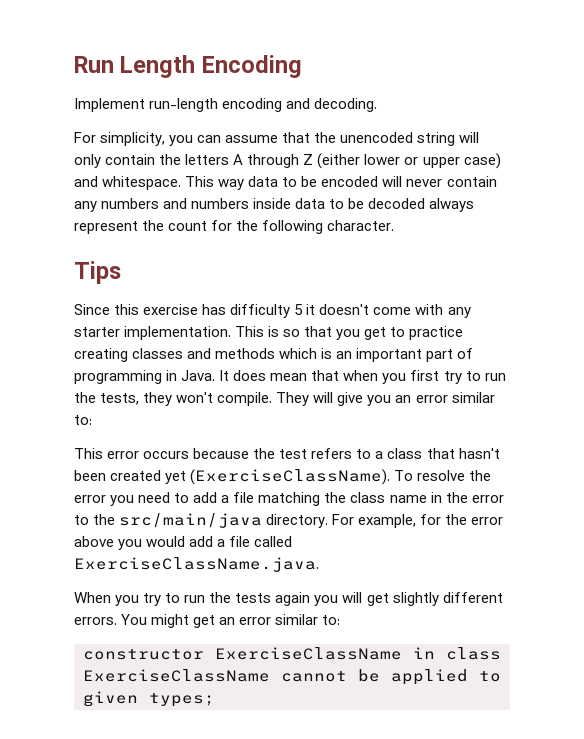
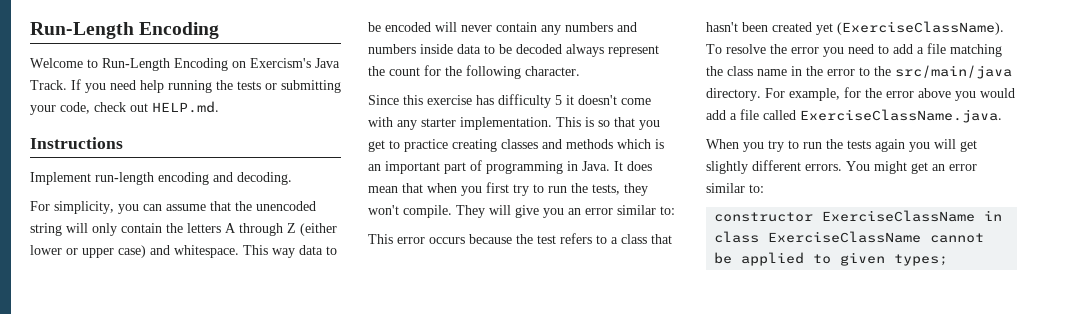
[74,55,302,78] Run Length Encoding -> [30,22,220,39] [30,58,340,71] [30,79,341,93] [30,101,219,115] [30,137,123,149] Run-Length Encoding // Welcome to Run-Length Encoding on Exercism's Java Track. If you need help running the tests or submitting your code, check out HELP.md. // Instructions
[74,261,121,284] // Tips -> (580, 71) none

